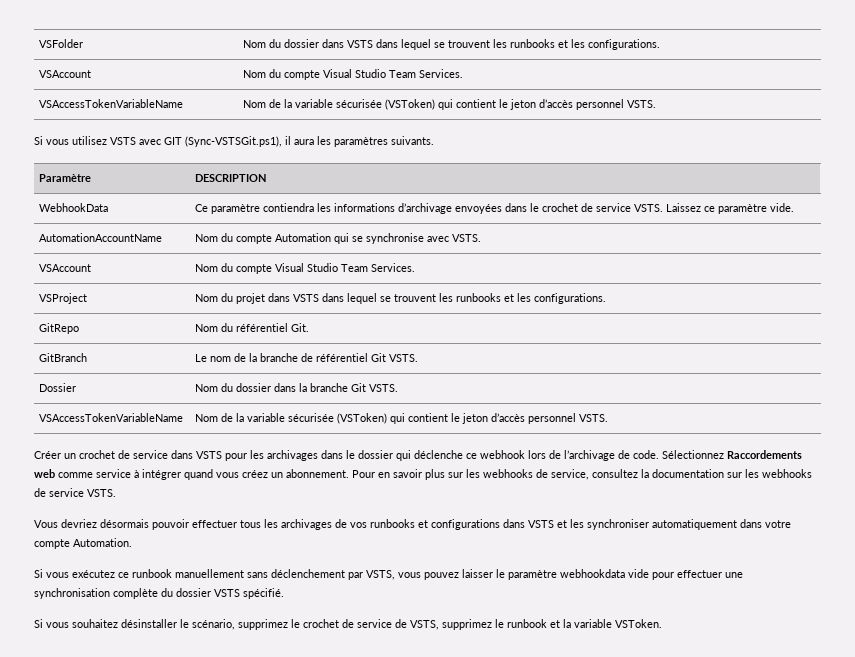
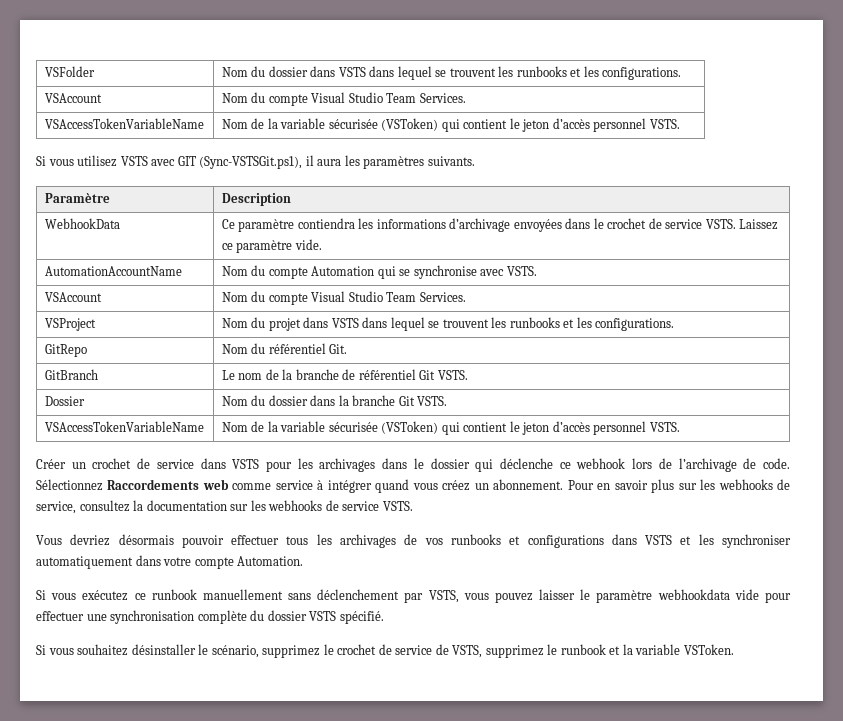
[194,174,266,182] DESCRIPTION -> [221,193,291,206] Description

